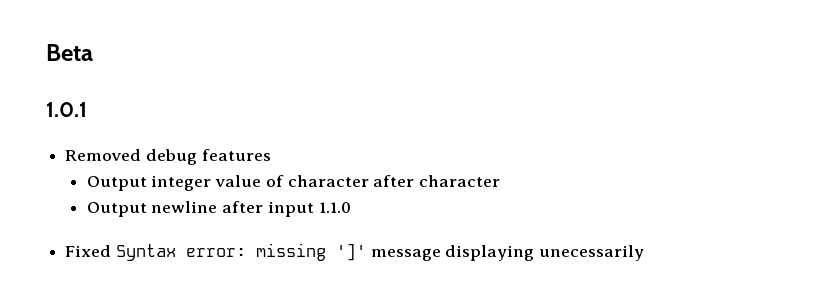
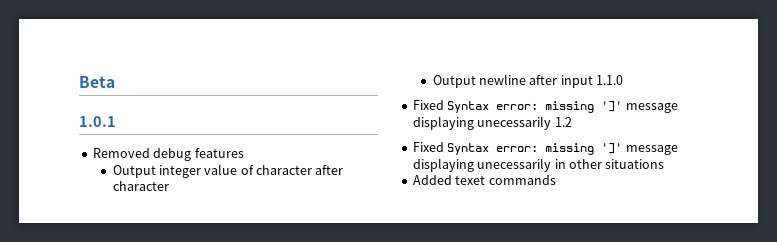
(645, 253) none -> [554,117,572,127] [412,142,678,155] [412,158,665,172] [412,175,556,185] 1.2 // Fixed Syntax error: missing ']' message displaying unecessarily in other situations // Added texet commands

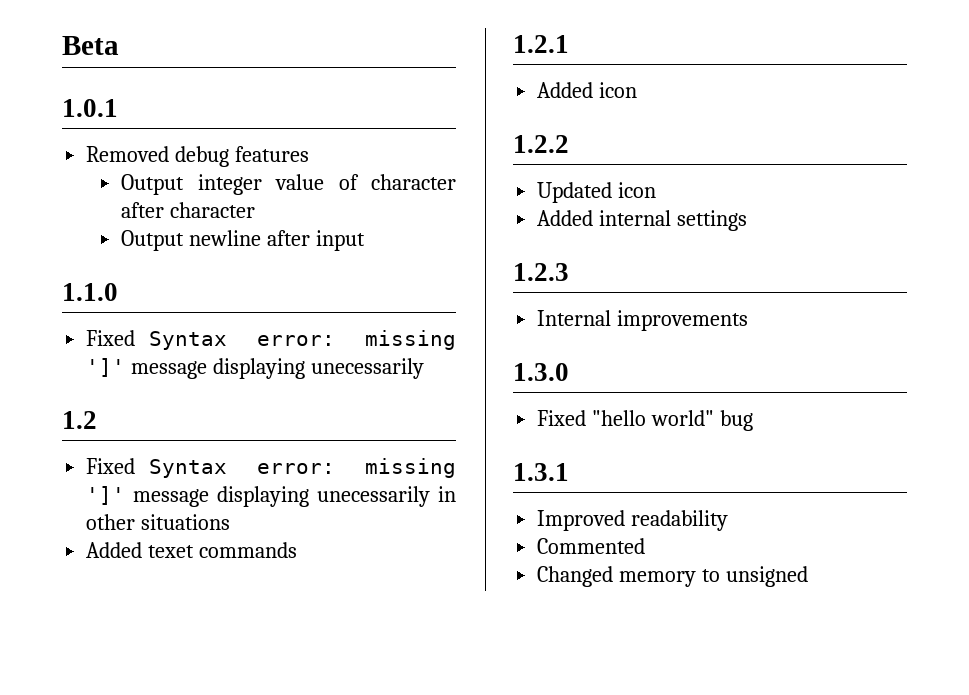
(593, 81) none -> (366, 240) //
(552, 123) none -> (425, 368) //
(556, 180) none -> [513,35,569,53] [537,82,638,98] [513,135,569,153] [537,182,657,203] [537,210,748,231] [513,263,569,281] [537,310,749,331] [513,363,569,381] [537,410,754,431] [513,463,569,481] [537,510,729,531] [537,538,646,554] [537,566,809,587] // 1.2.1 // Added icon // 1.2.2 // Updated icon // Added internal settings // 1.2.3 // Internal improvements // 1.3.0 // Fixed "hello world" bug // 1.3.1 // Improved readability // Commented // Changed memory to unsigned

